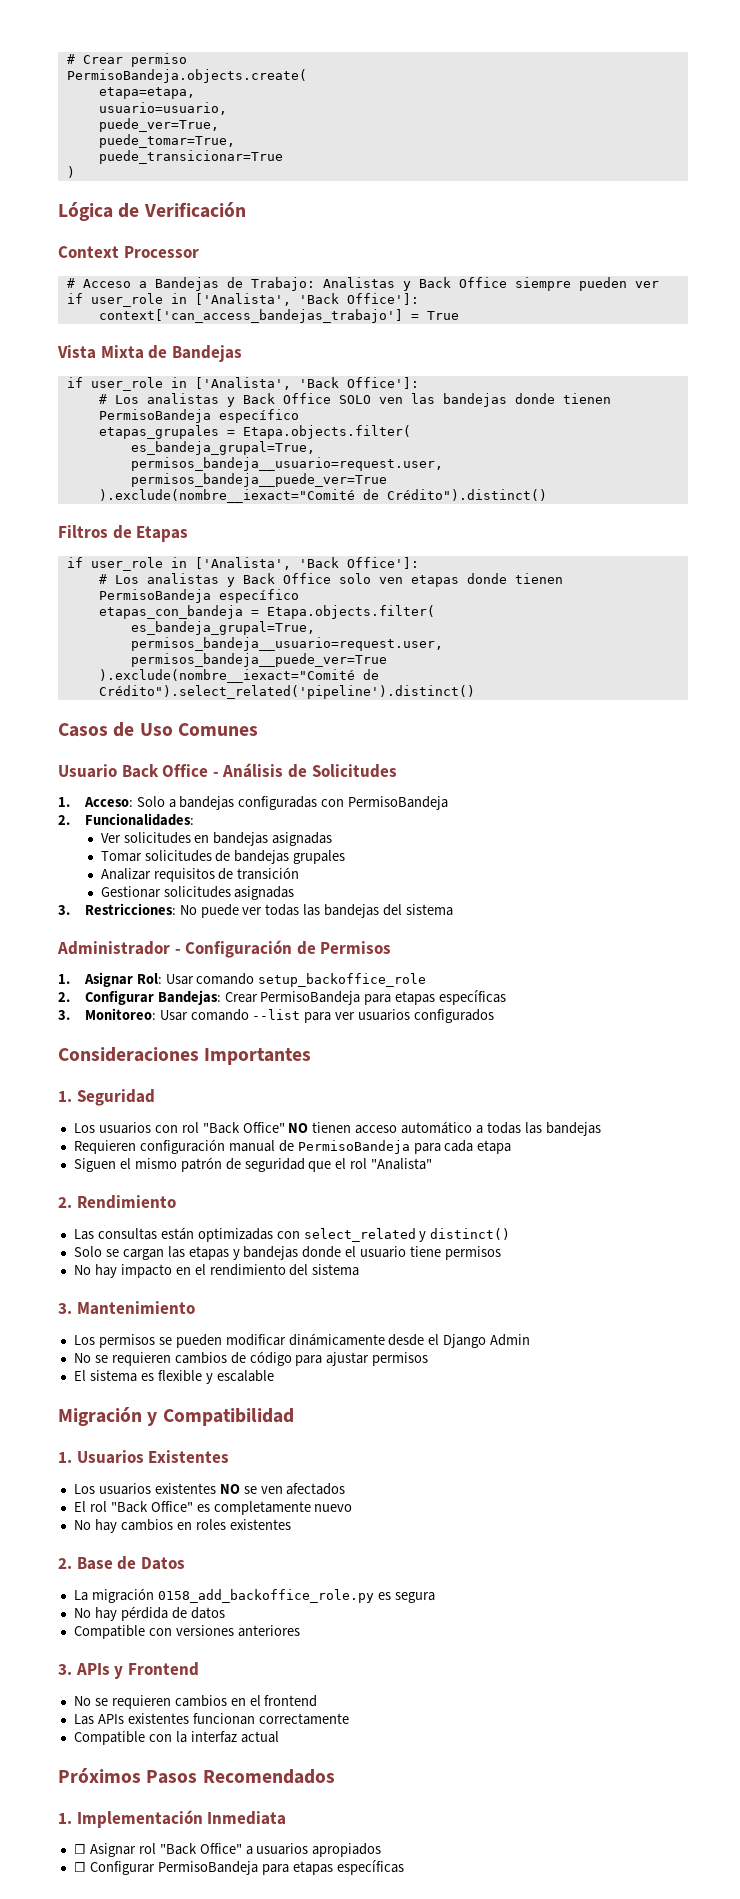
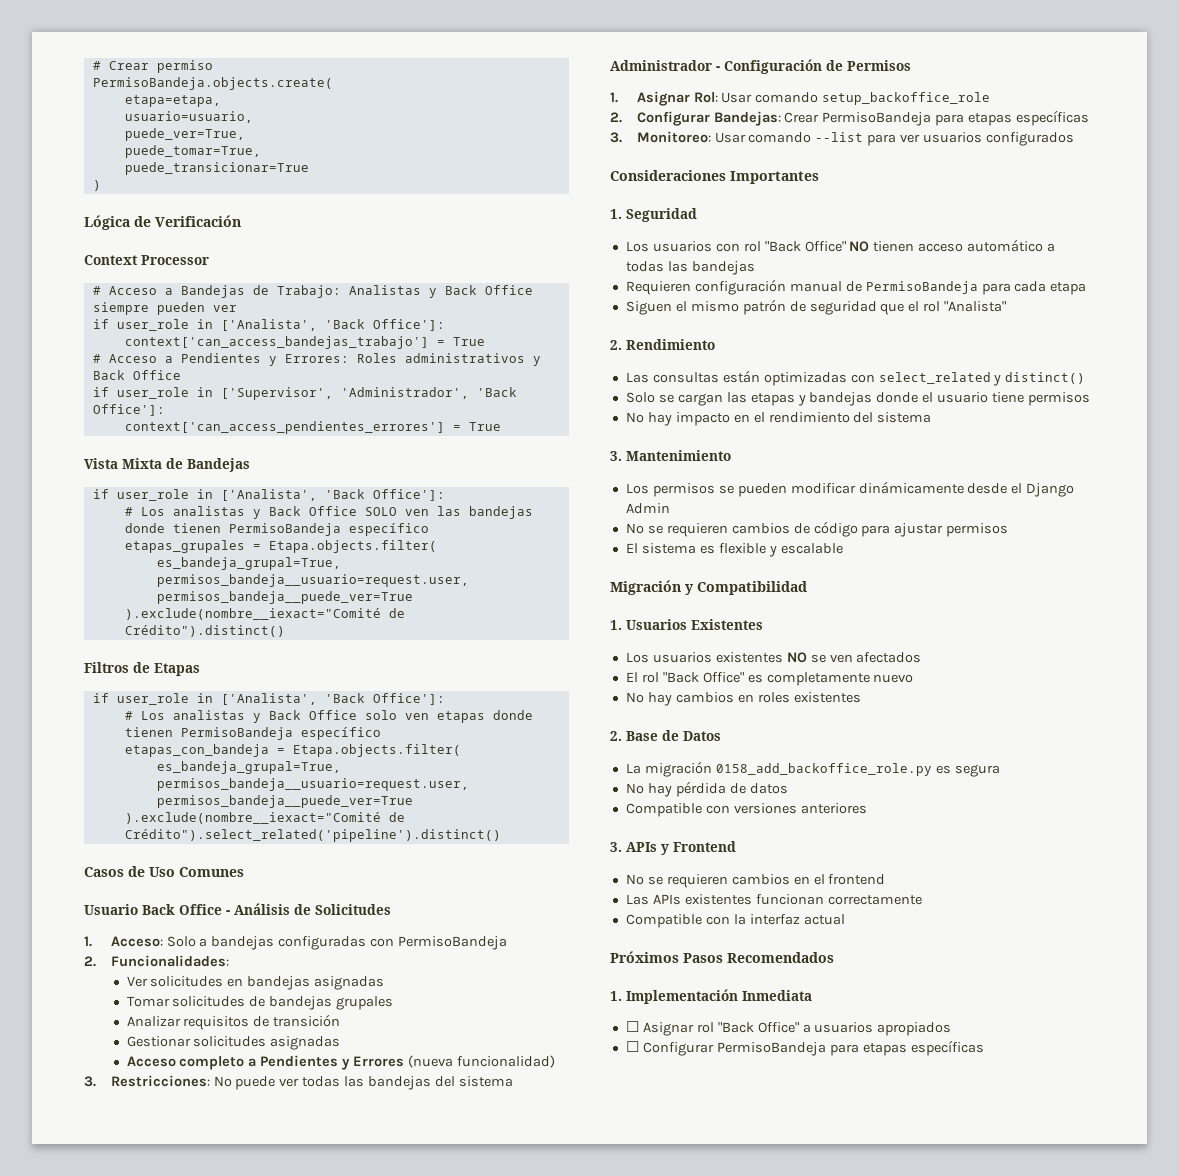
(459, 315) none -> [92,353,541,366] [92,370,181,380] [92,387,517,400] [92,404,165,416] [124,421,501,434] // # Acceso a Pendientes y Errores: Roles administrativos y Back Office // if user_role in ['Supervisor', 'Administrador', 'Back Office']: // context['can_access_pendientes_errores'] = True
(295, 893) none -> [126,1055,555,1070] // Acceso completo a Pendientes y Errores (nueva funcionalidad)

